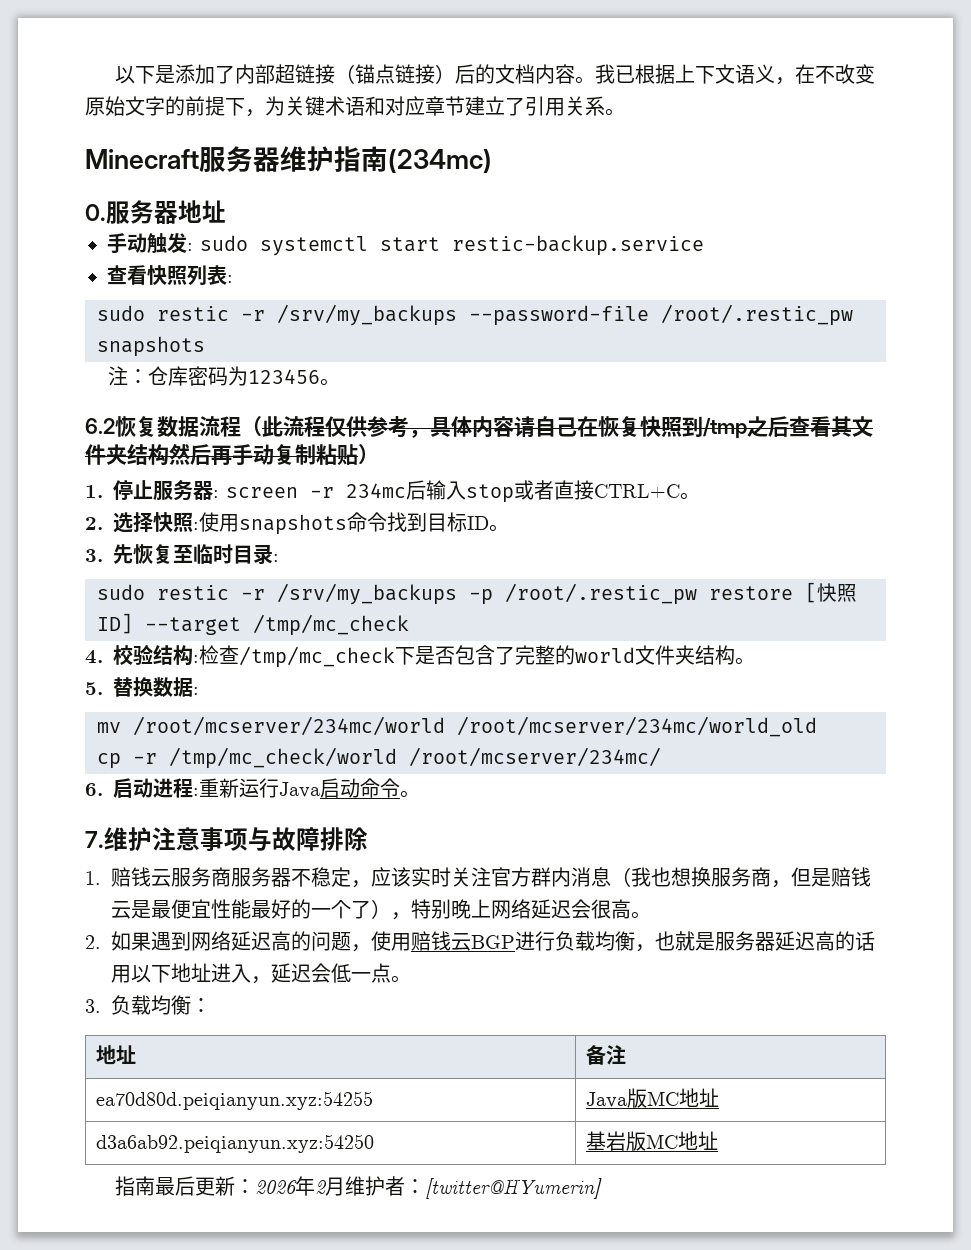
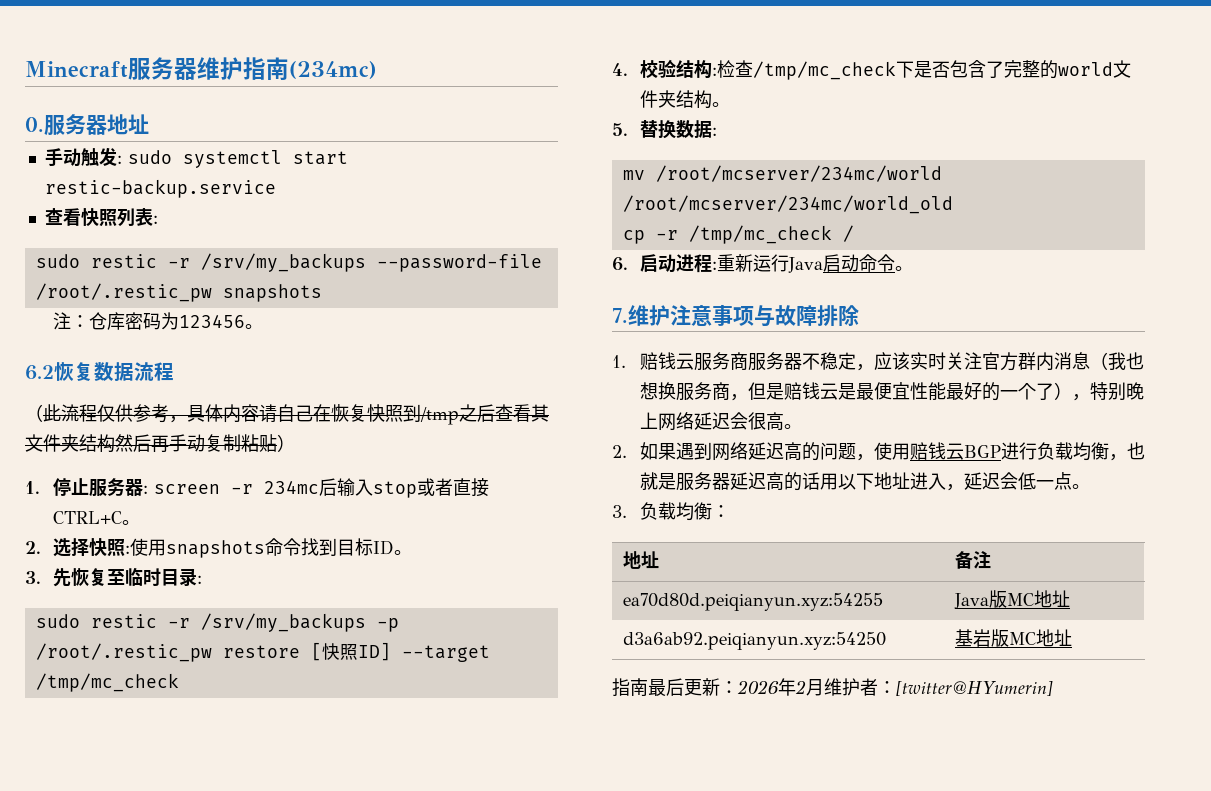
[114,64,875,85] [85,96,625,117] 以下是添加了内部超链接（锚点链接）后的文档内容。我已根据上下文语义，在不改变原始文字的前提下，为关键术语和对应章节建立了引用关系。 // -> (25, 69) none
(241, 426) none -> (174, 371) //
[169,747,661,769] /tmp/mc_check/world /root/mcserver/234mc/ -> [688,225,854,244] /tmp/mc_check /

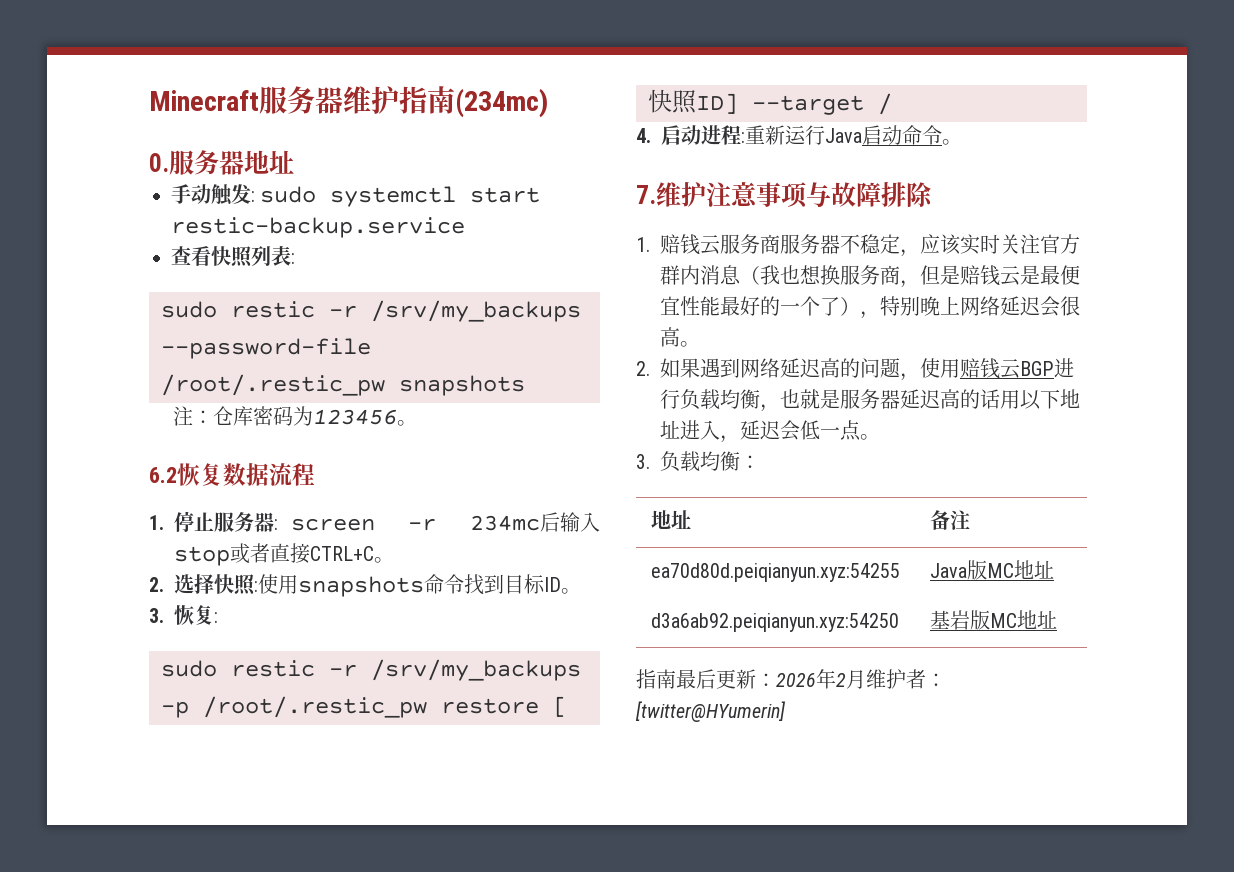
[25,404,549,425] [25,434,295,453] // （此流程仅供参考，具体内容请自己在恢复快照到/tmp之后查看其文件夹结构然后再手动复制粘贴） -> (315, 474) none
[52,567,197,587] 先恢复至临时目录 -> [174,605,214,625] 恢复
[35,673,179,692] [612,59,1131,80] [639,90,730,109] [612,120,717,139] [622,165,942,182] [622,195,953,214] [622,225,832,244] /tmp/mc_check // 4.校验结构:检查/tmp/mc_check下是否包含了完整的world文件夹结构。 // 5.替换数据: // mv /root/mcserver/234mc/world /root/mcserver/234mc/world_old // cp -r /tmp/mc_check -> (864, 105) none
[612,257,628,271] 6. -> [636,128,651,143] 4.

